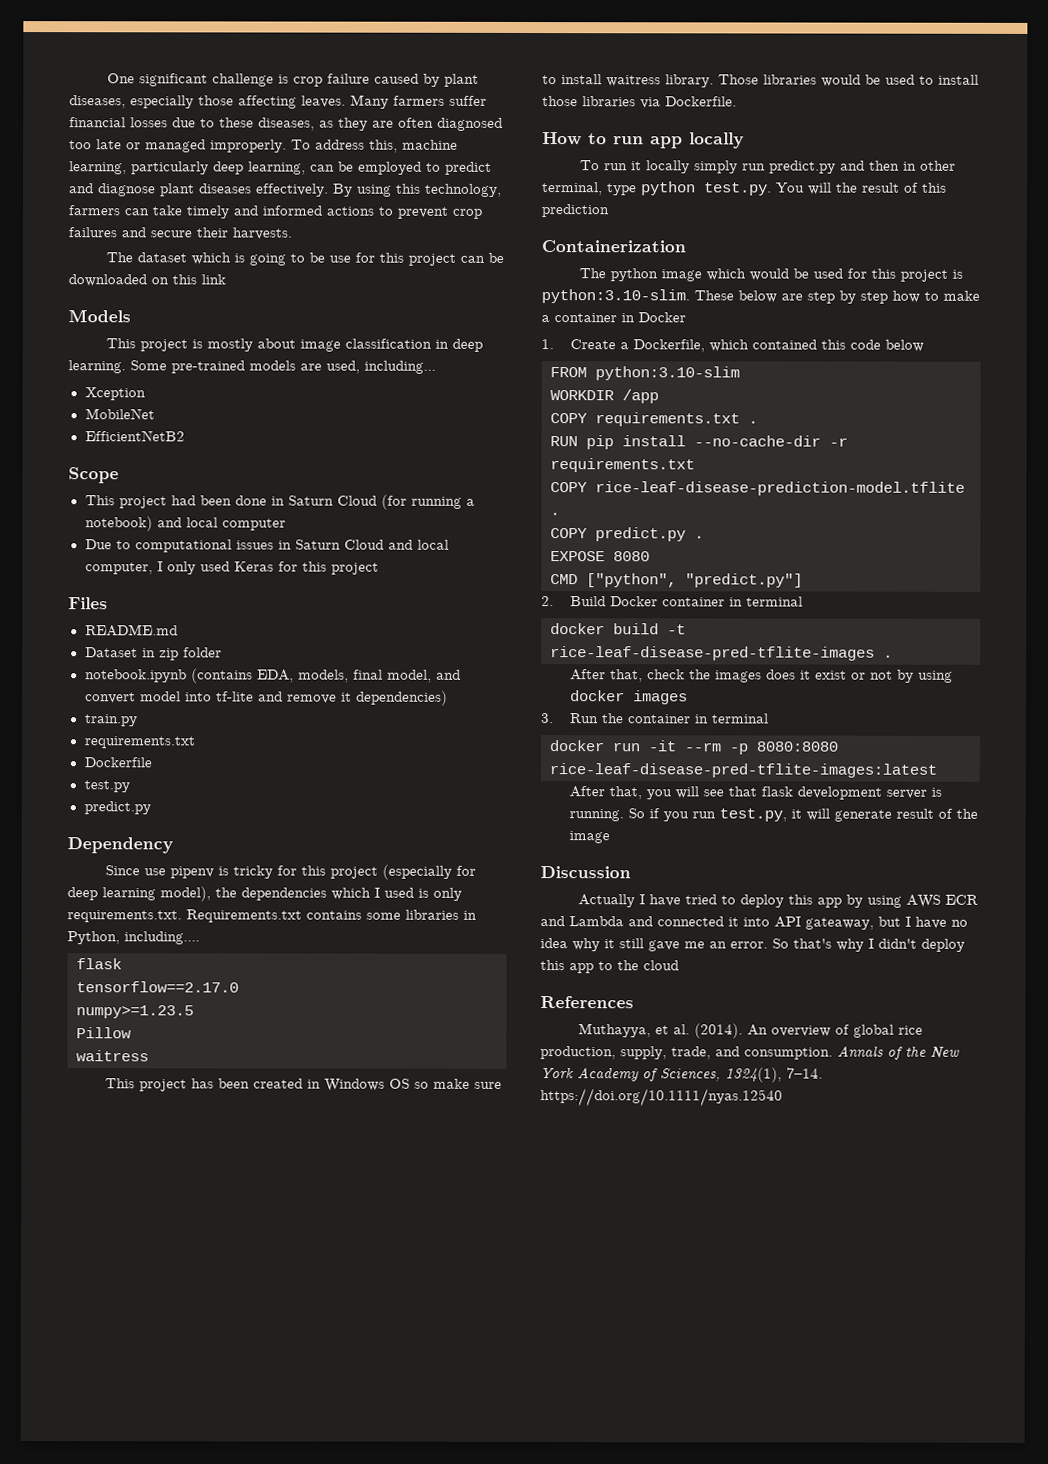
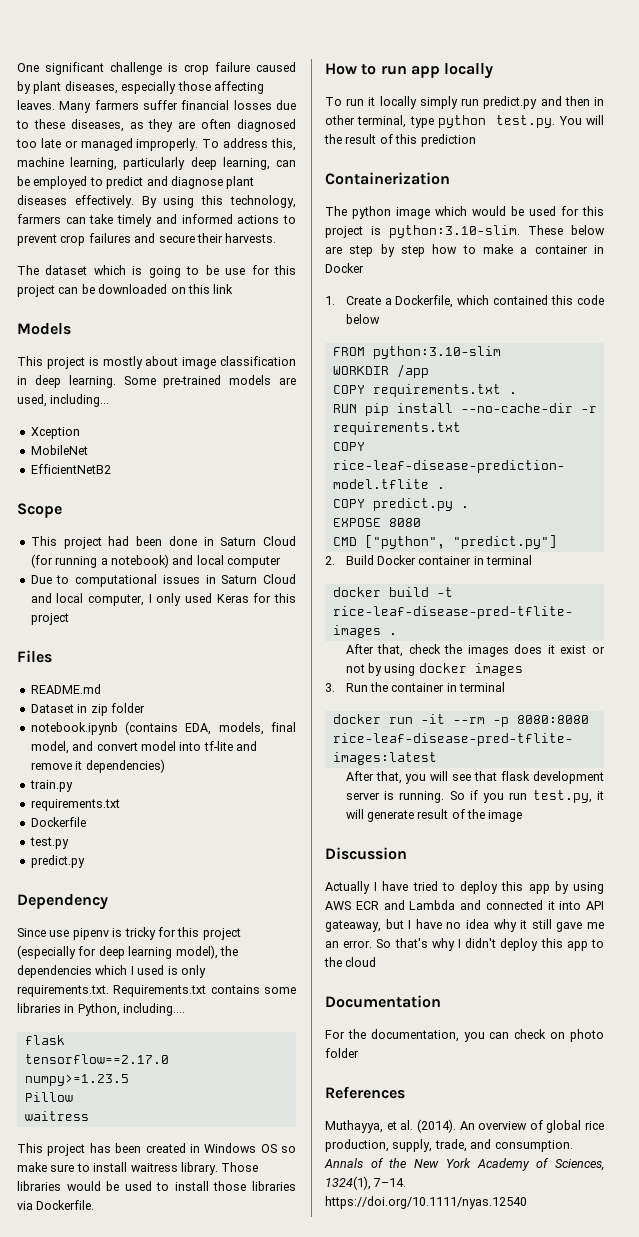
(679, 965) none -> [325,995,441,1008] [325,1029,604,1042] [325,1048,359,1058] // Documentation // For the documentation, you can check on photo folder

